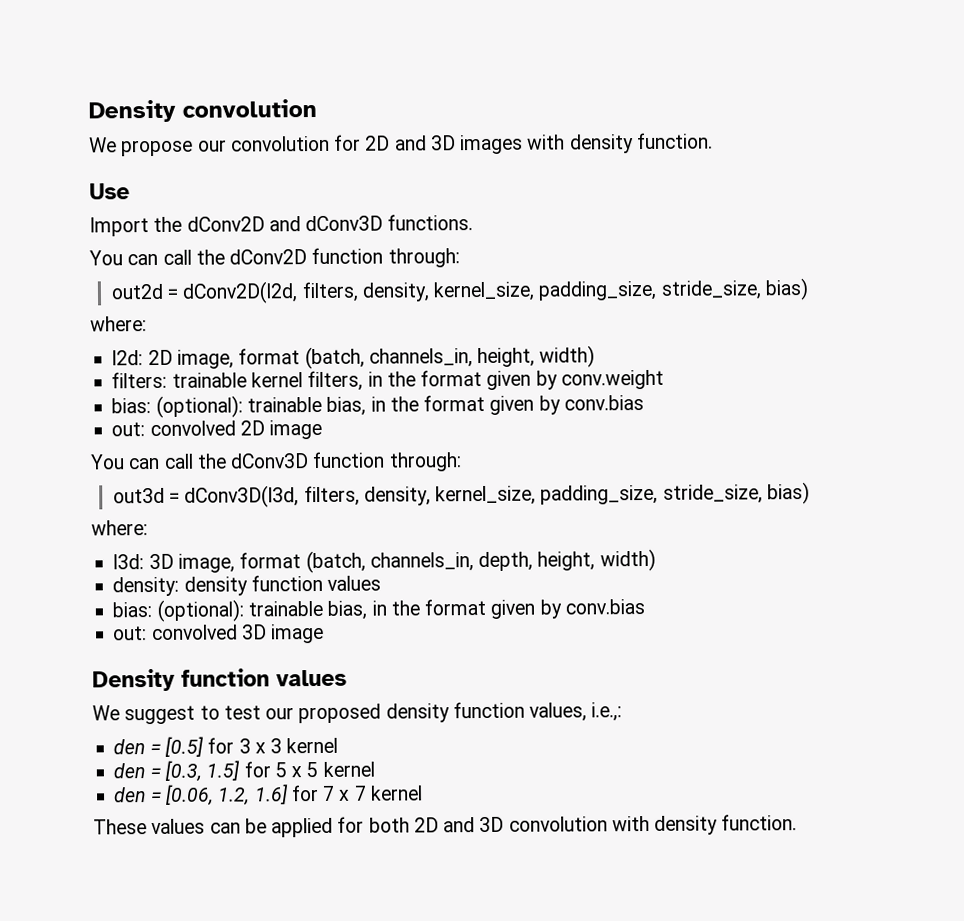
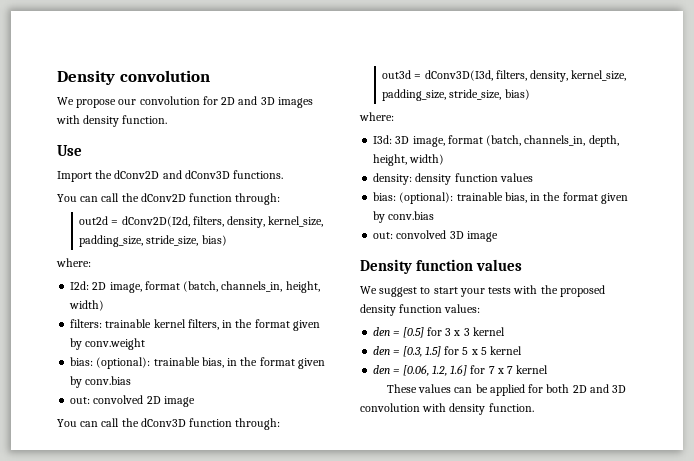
[223,705,295,720] test our -> [433,285,558,297] start your tests with the
[529,702,623,722] values, i.e.,: -> [444,304,481,313] values:

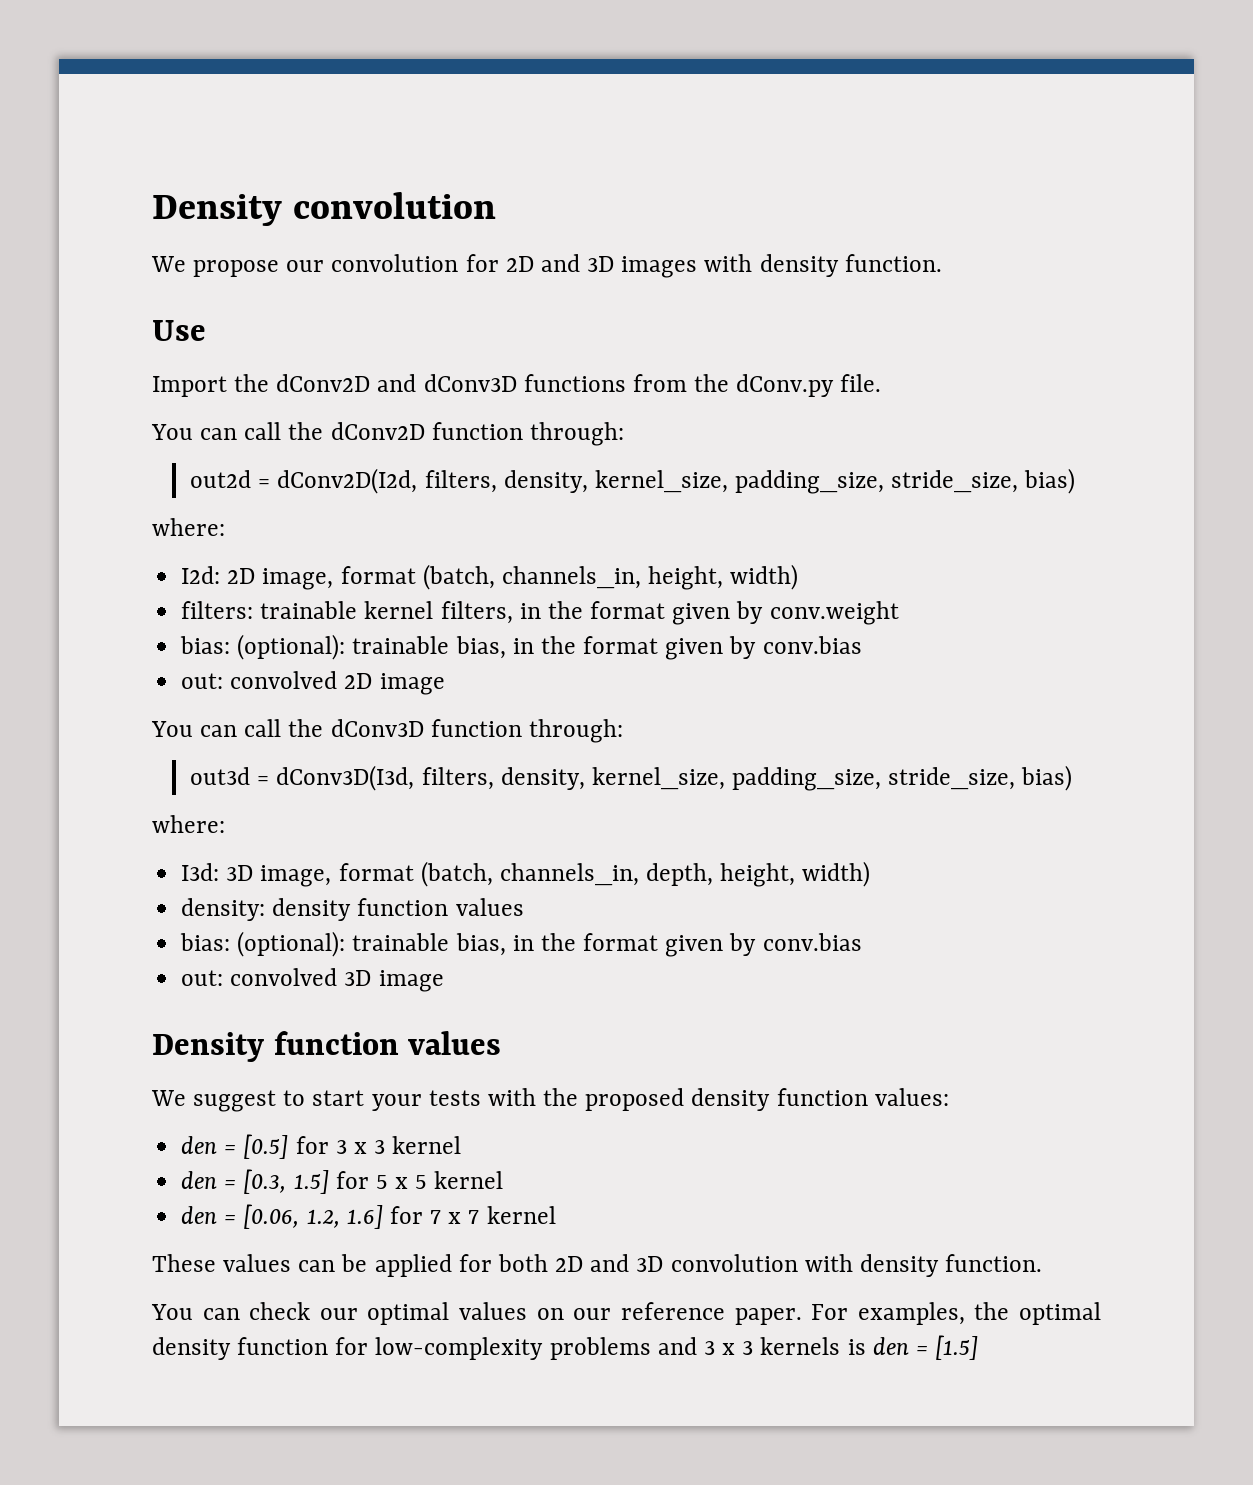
[233,170,284,179] functions. -> [523,374,882,397] functions from the dConv.py file.
(534, 407) none -> [151,1302,1102,1325] [152,1335,979,1360] // You can check our optimal values on our reference paper. For examples, the optimal density function for low-complexity problems and 3 x 3 kernels is den = [1.5]

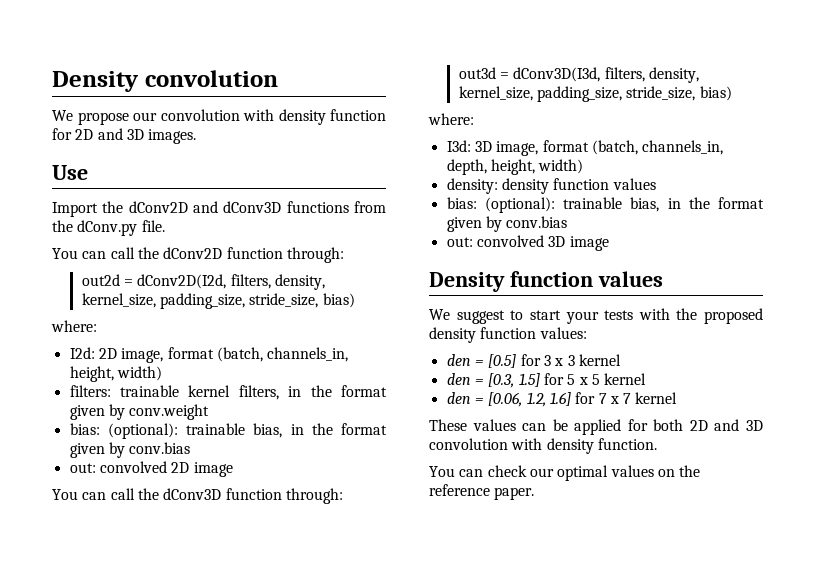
(459, 263) none -> [243,109,386,125] with density function
[621,254,942,278] images with density function. -> [148,129,197,144] images.
[573,1308,612,1320] our -> [679,465,701,477] the
[811,1302,1102,1325] [152,1335,979,1360] For examples, the optimal density function for low-complexity problems and 3 x 3 kernels is den = [1.5] -> (535, 493) none

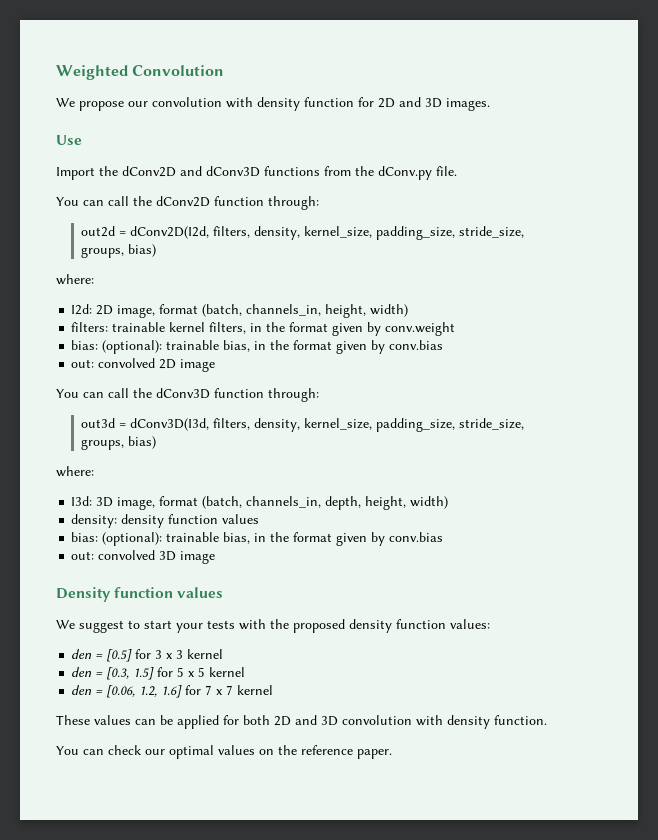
[52,70,278,92] Density convolution -> [56,65,225,80] Weighted Convolution
(319, 300) none -> [81,247,125,258] groups,
(696, 93) none -> [81,439,125,450] groups,

